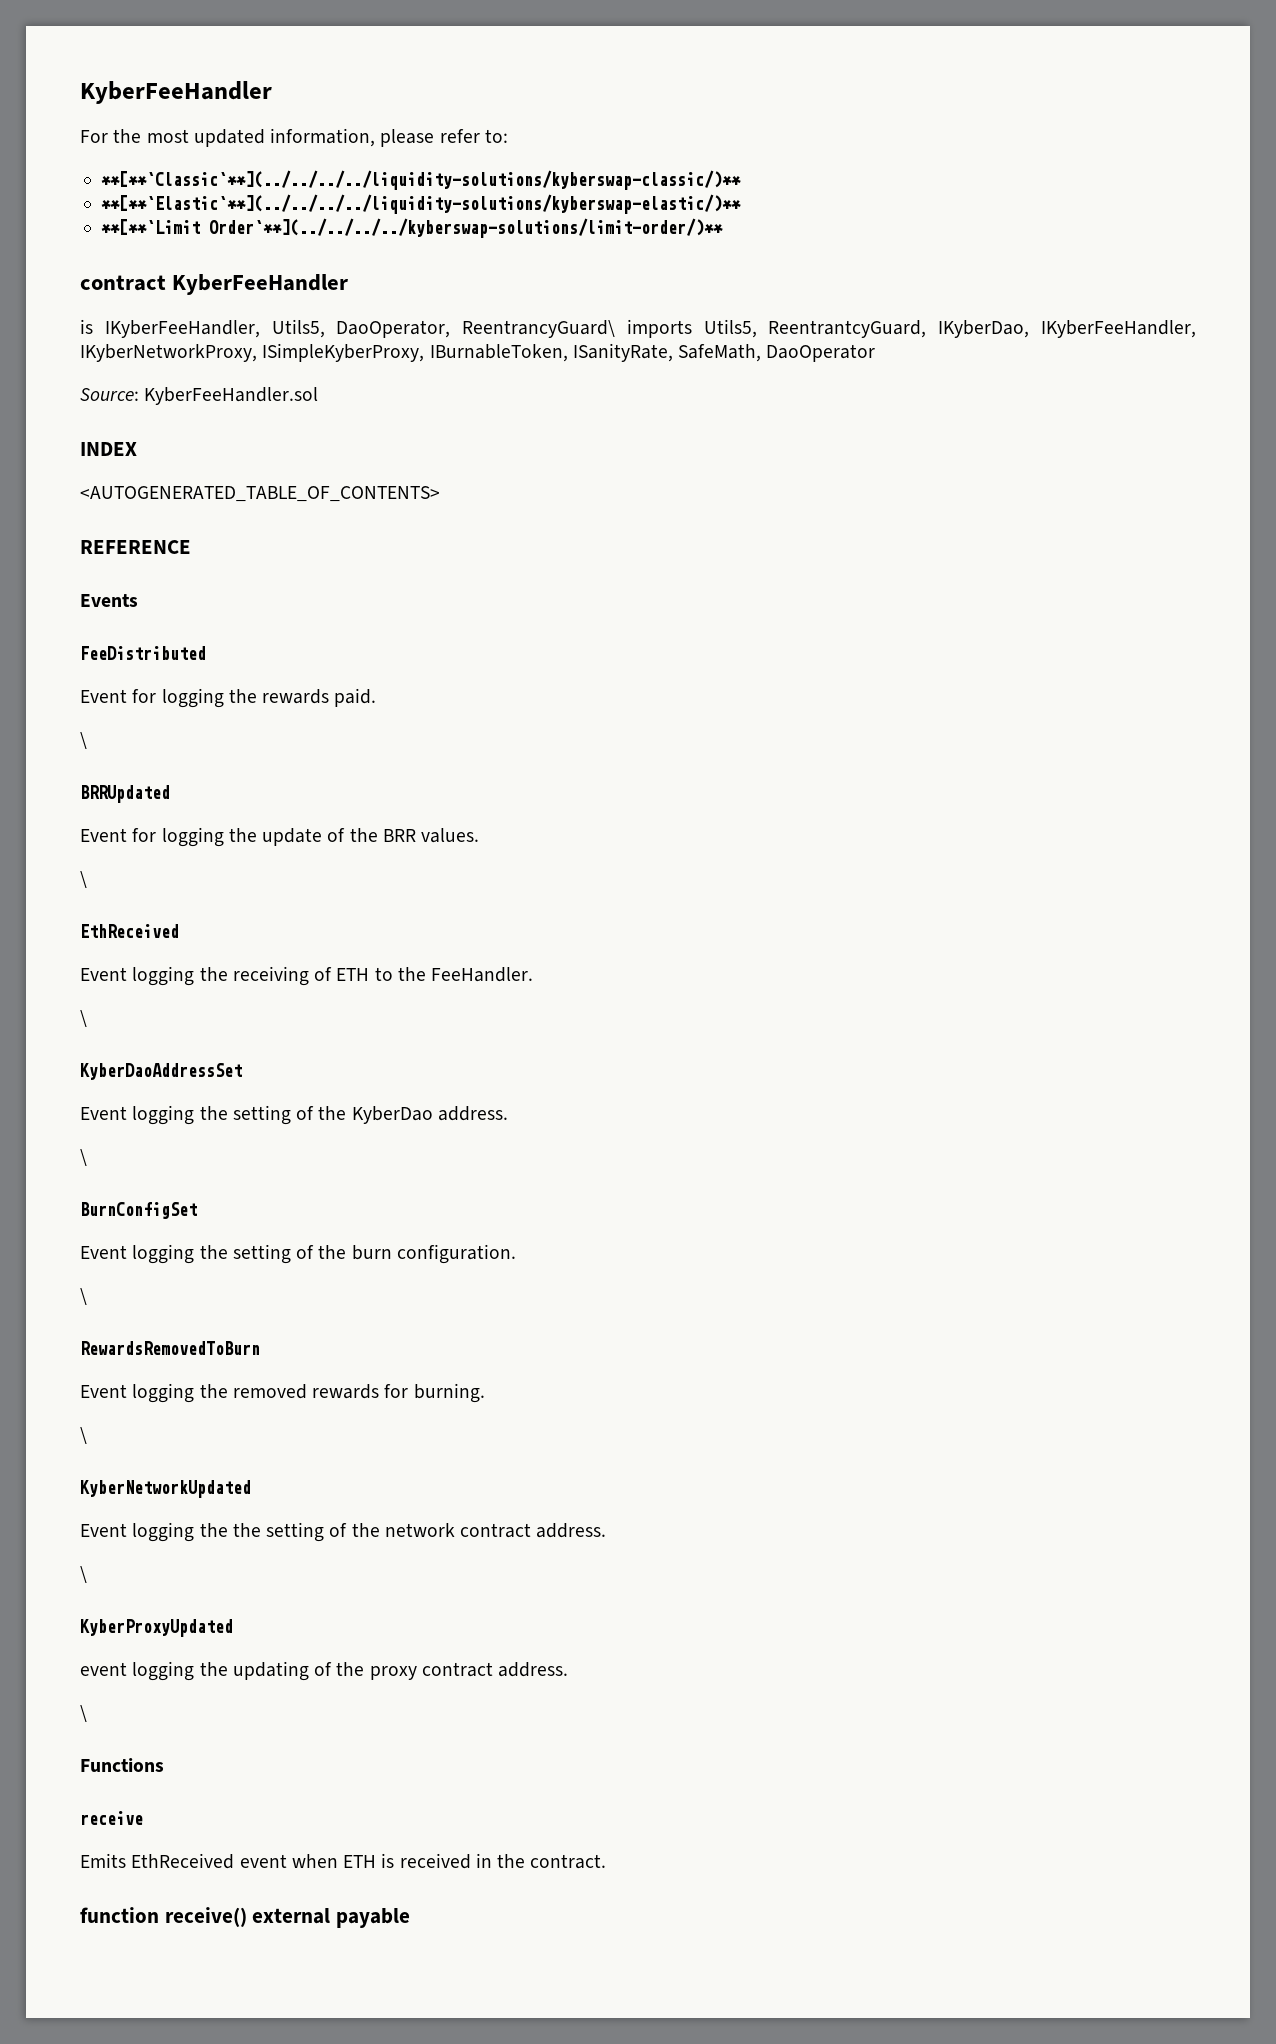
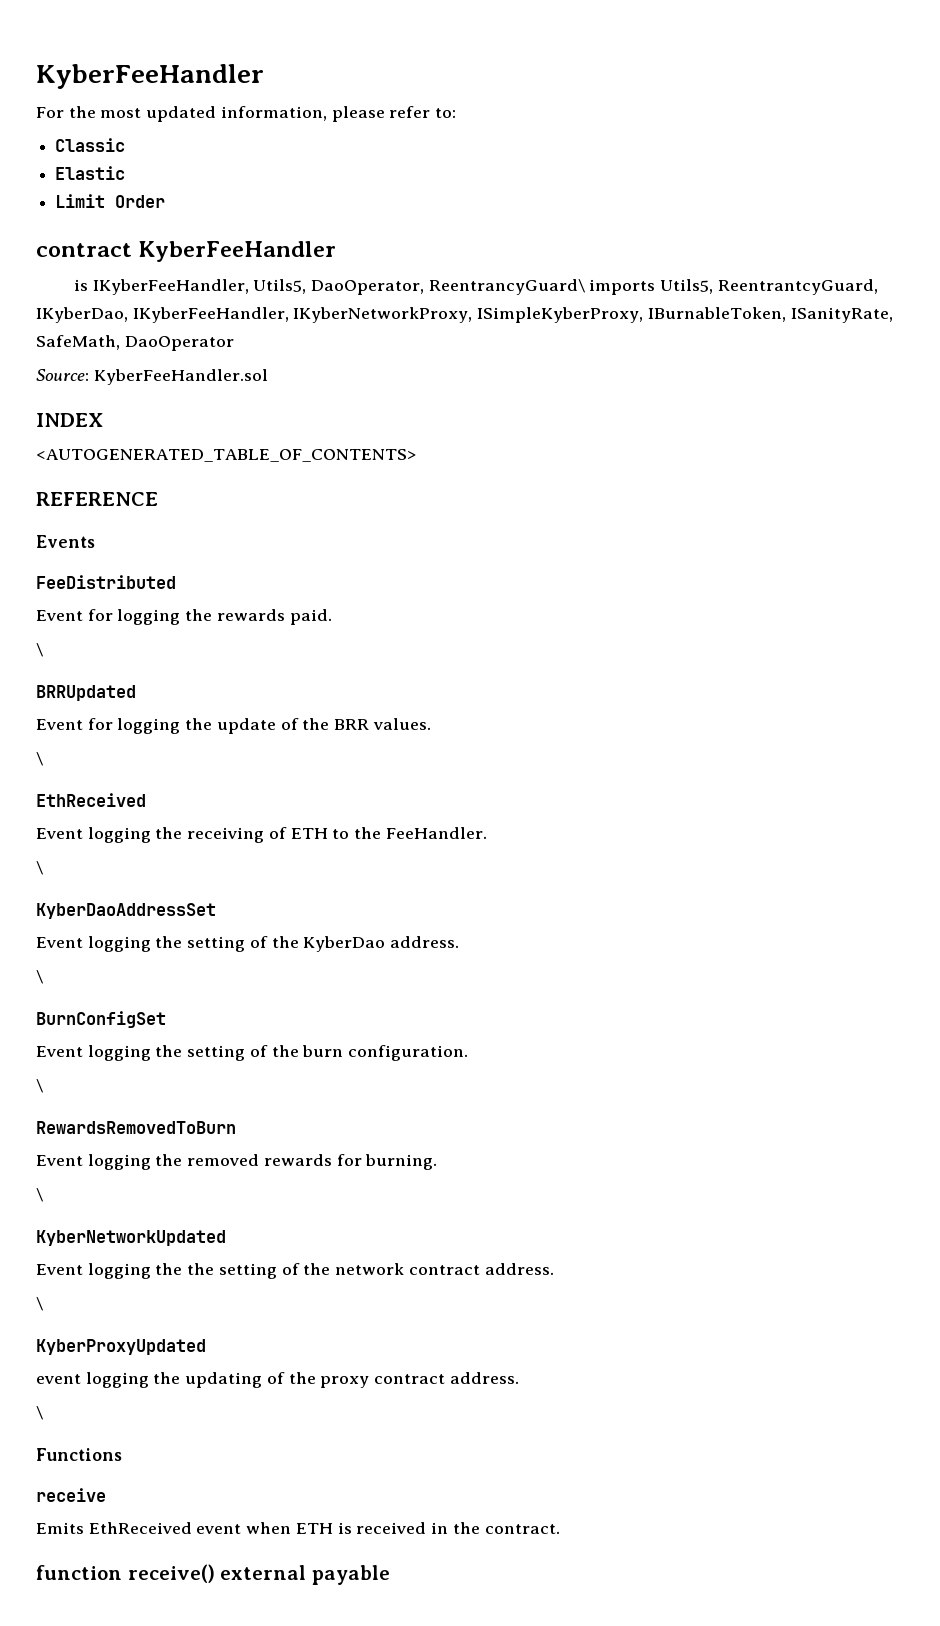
[101,170,742,190] [101,194,742,214] [101,218,724,238] **[**`Classic`**](../../../../liquidity-solutions/kyberswap-classic/)** // **[**`Elastic`**](../../../../liquidity-solutions/kyberswap-elastic/)** // **[**`Limit Order`**](../../../../kyberswap-solutions/limit-order/)** -> [55,138,126,152] [55,166,126,180] [55,194,166,208] Classic // Elastic // Limit Order

